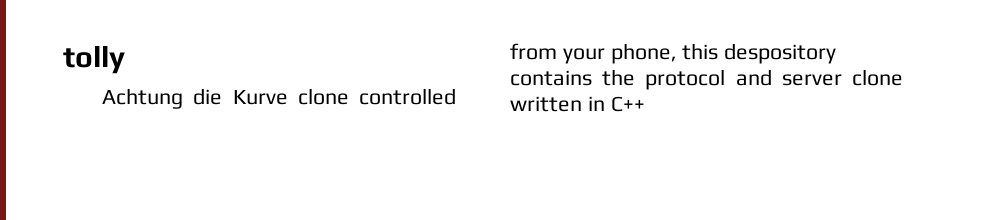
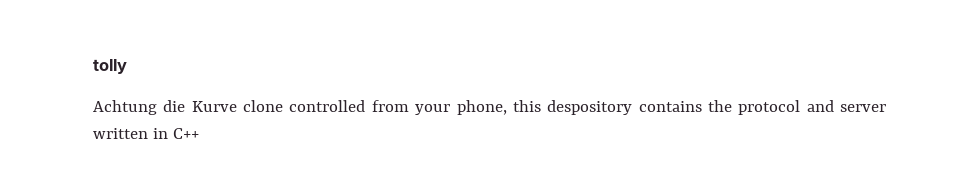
[852,69,903,86] clone -> (887, 108) none

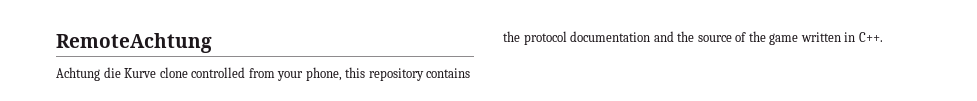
[93,59,127,74] tolly -> [56,33,212,53] RemoteAchtung
[547,100,633,115] despository -> [368,68,424,81] repository
[806,100,887,112] and server -> [570,31,799,45] documentation and the source of the game
[172,128,199,139] C++ -> [858,32,883,42] C++.

